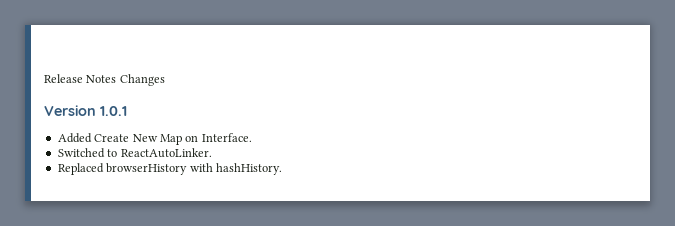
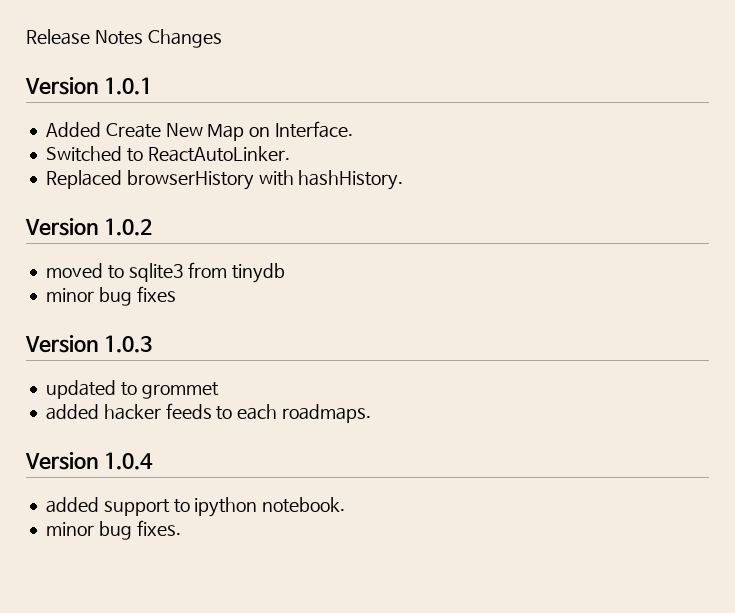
(282, 169) none -> [25,218,152,236] [45,262,286,283] [45,286,176,306] [25,335,152,353] [45,380,219,399] [45,403,372,423] [25,452,153,470] [45,497,346,517] [45,520,181,540] // Version 1.0.2 // moved to sqlite3 from tinydb // minor bug fixes // Version 1.0.3 // updated to grommet // added hacker feeds to each roadmaps. // Version 1.0.4 // added support to ipython notebook. // minor bug fixes.

